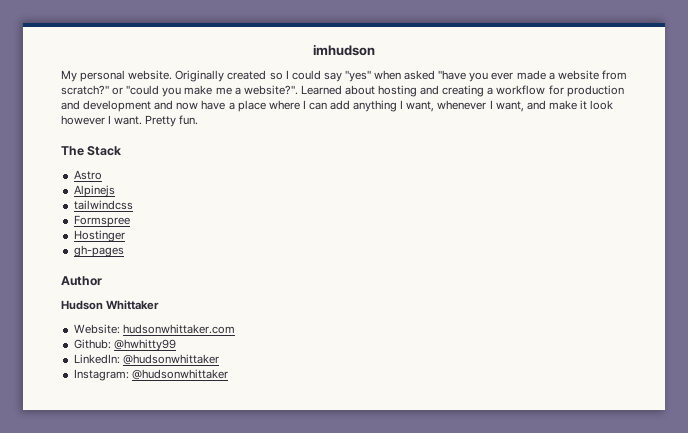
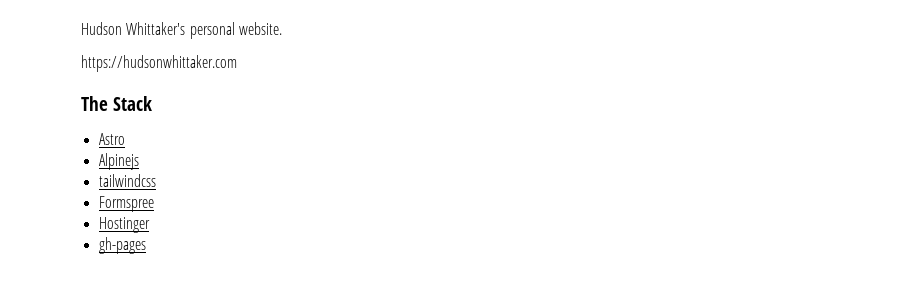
[313,44,375,56] [61,70,77,82] imhudson // My -> [81,22,186,35] Hudson Whittaker's
[175,70,627,82] [61,85,624,97] [61,100,614,112] [61,115,199,127] Originally created so I could say "yes" when asked "have you ever made a website from scratch?" or "could you make me a website?". Learned about hosting and creating a workflow for production and development and now have a place where I can add anything I want, whenever I want, and make it look however I want. Pretty fun. -> [81,55,237,72] // https://hudsonwhittaker.com
[61,276,102,286] [61,300,160,310] [73,324,235,334] [73,339,176,351] [73,354,219,365] [73,369,228,381] // Author // Hudson Whittaker // Website: hudsonwhittaker.com // Github: @hwhitty99 // LinkedIn: @hudsonwhittaker // Instagram: @hudsonwhittaker -> (146, 245) none

